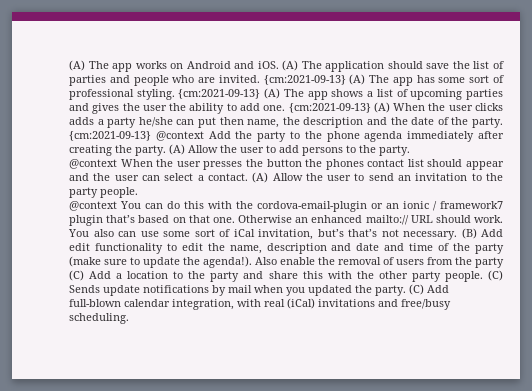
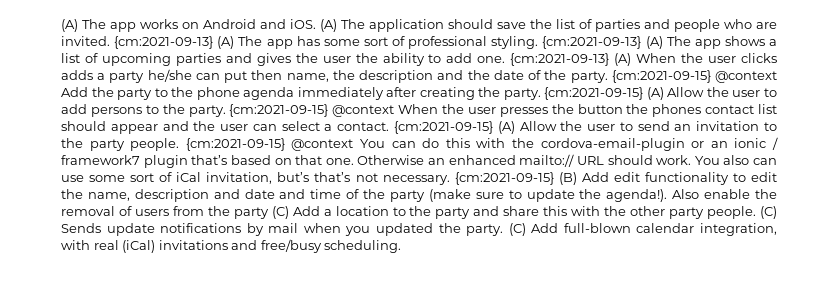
[69,131,151,141] {cm:2021-09-13} -> [611,70,711,83] {cm:2021-09-15}
(166, 150) none -> [544,87,644,100] {cm:2021-09-15}
(410, 150) // -> [229,104,329,117] {cm:2021-09-15}
(248, 177) none -> [393,121,493,134] {cm:2021-09-15}
(138, 192) // -> [185,138,285,151] {cm:2021-09-15}
(457, 235) none -> [454,172,554,185] {cm:2021-09-15}

